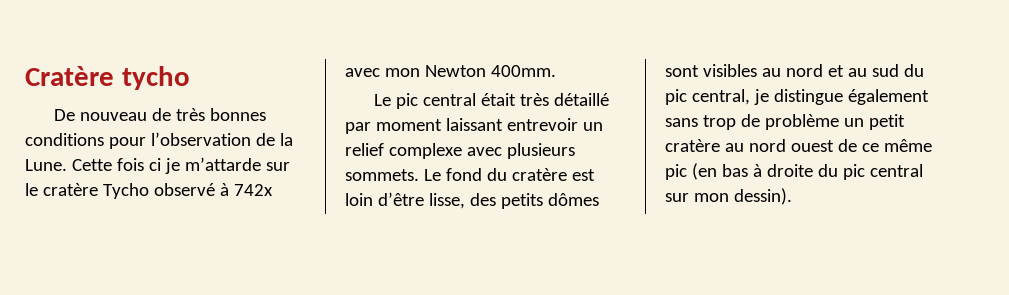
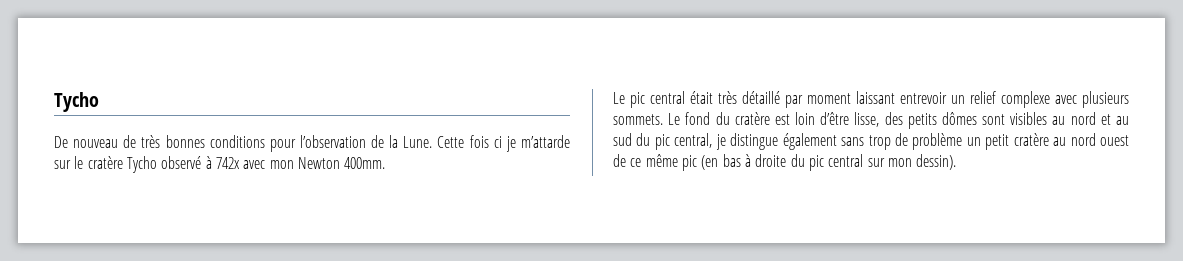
[25,66,190,90] Cratère tycho -> [54,92,99,112] Tycho

